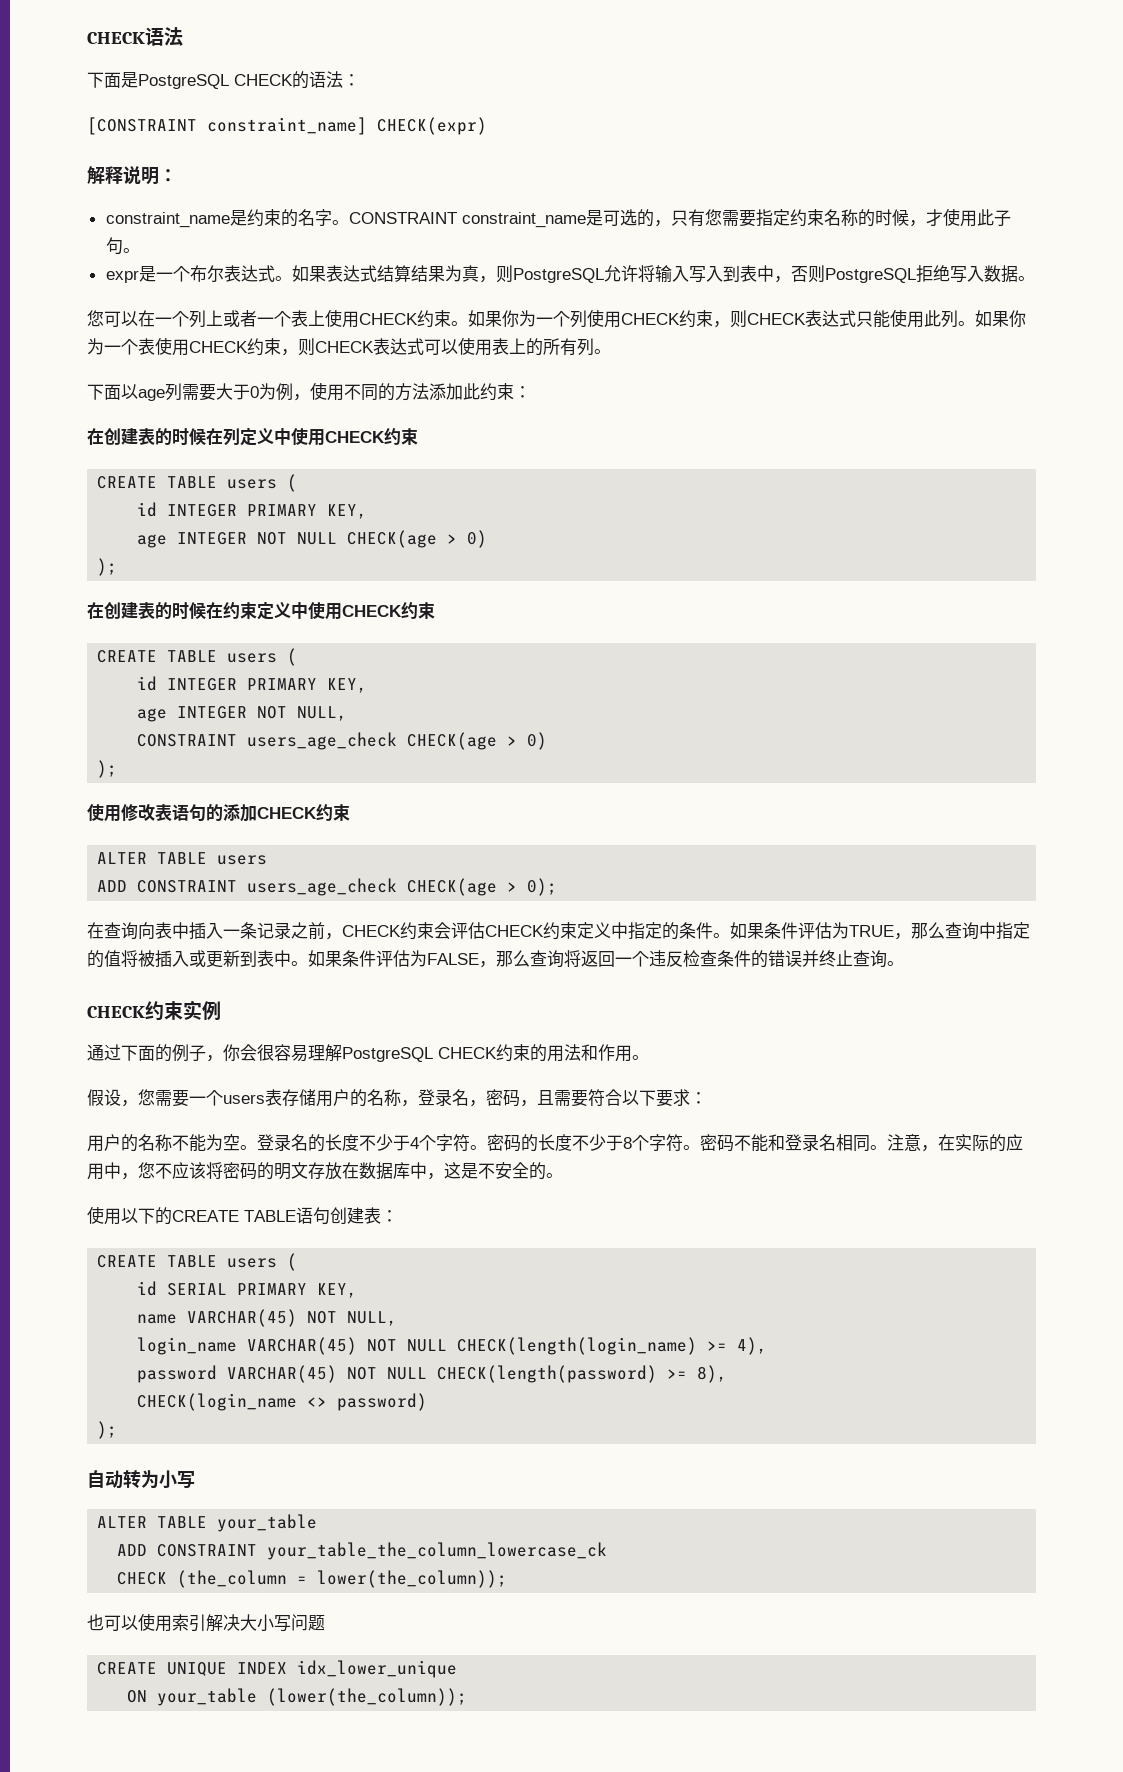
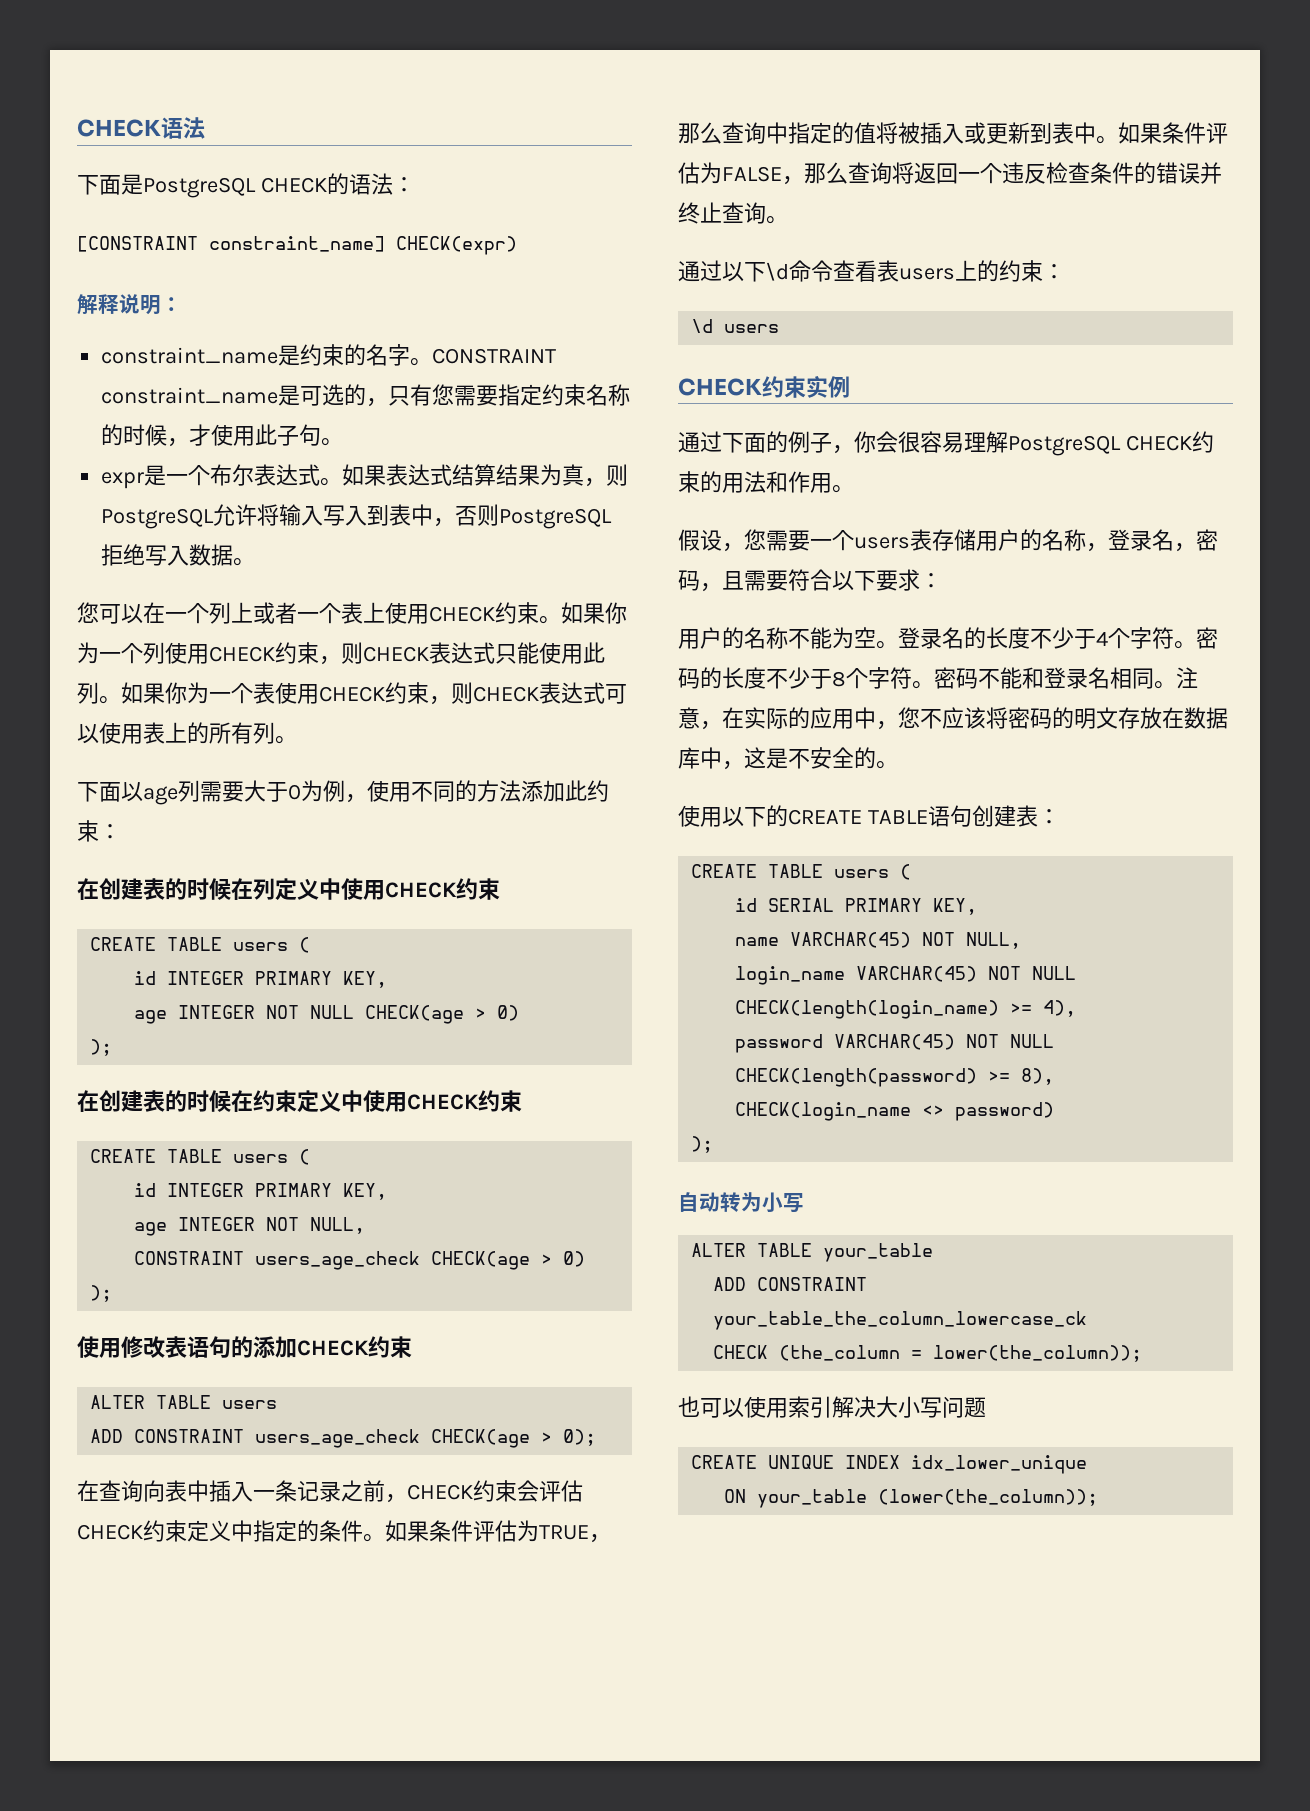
(904, 963) none -> [678,260,1065,282] [691,319,780,333] // 通过以下\d命令查看表users上的约束： // \d users

